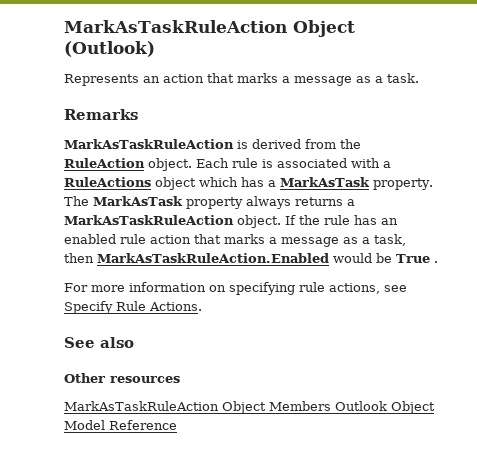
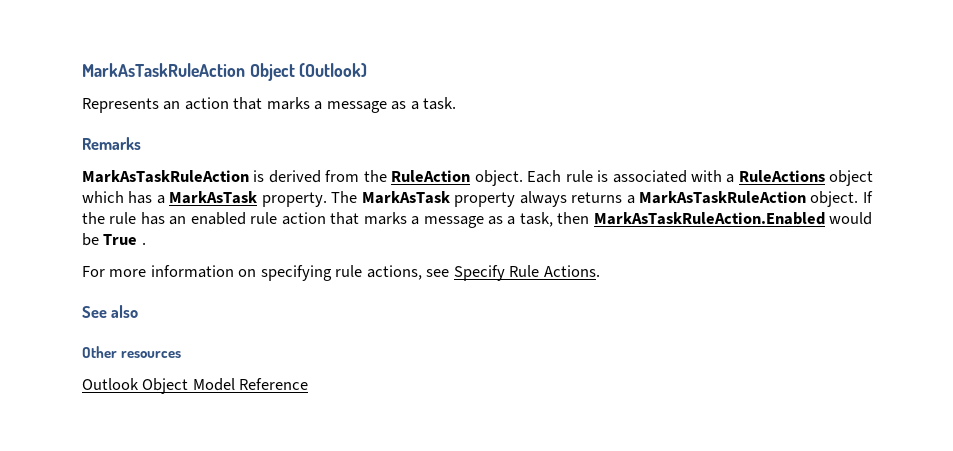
[64,401,331,414] MarkAsTaskRuleAction Object Members -> (182, 354) none

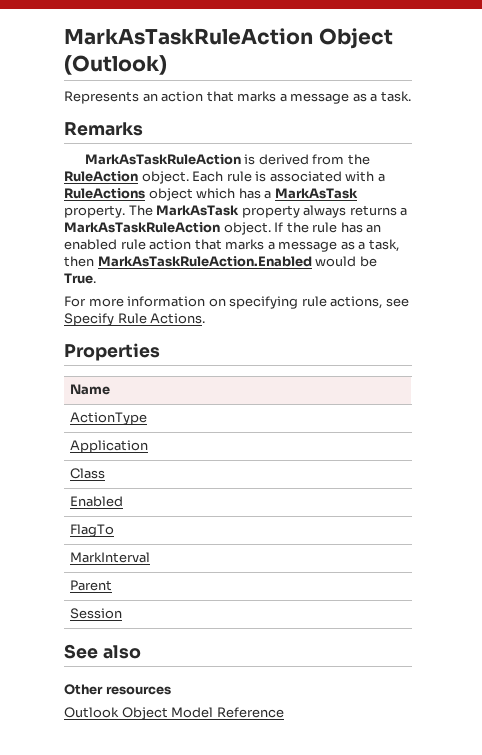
[103,234,146,245] True . -> [64,273,96,284] True.
(600, 271) none -> [64,343,160,361] [70,384,111,395] [70,412,148,425] [70,440,149,453] [70,468,106,479] [70,496,124,507] [70,524,115,537] [70,552,151,563] [70,580,113,591] [70,608,123,619] // Properties // Name // ActionType // Application // Class // Enabled // FlagTo // MarkInterval // Parent // Session

